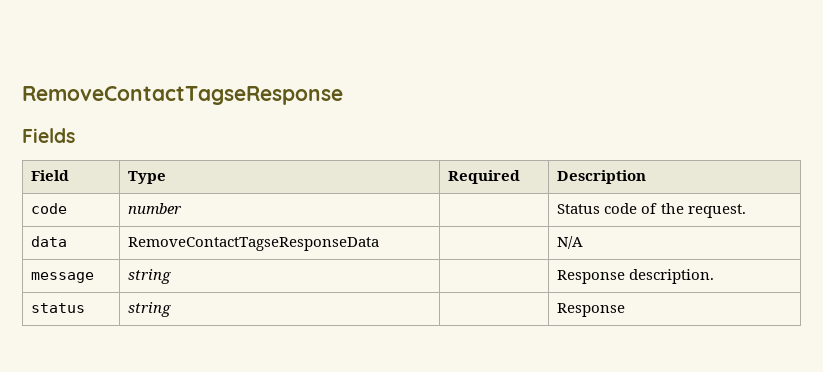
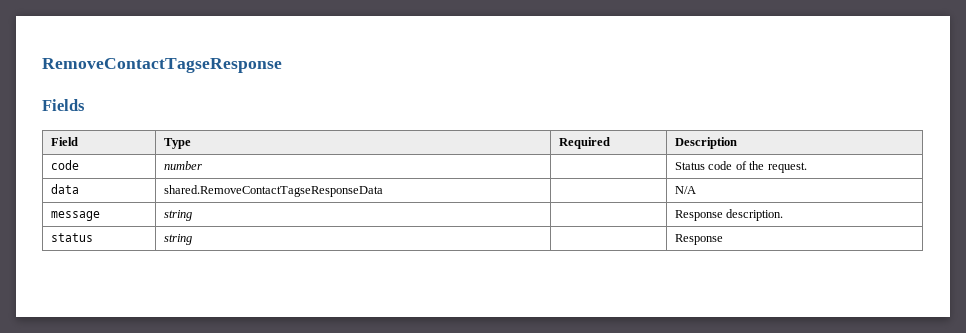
[128,237,380,251] RemoveContactTagseResponseData -> [164,185,384,197] shared.RemoveContactTagseResponseData

